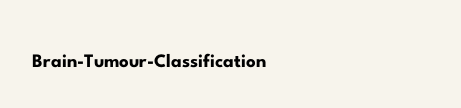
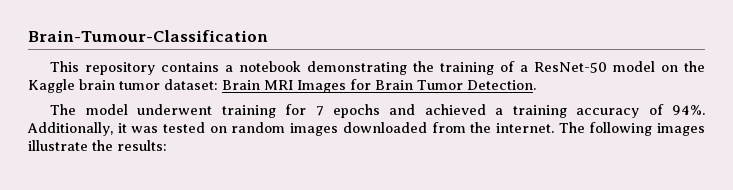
(266, 60) none -> [50,61,706,75] [28,79,536,93] [50,104,706,118] [27,122,706,136] [28,140,167,151] // This repository contains a notebook demonstrating the training of a ResNet-50 model on the Kaggle brain tumor dataset: Brain MRI Images for Brain Tumor Detection. // The model underwent training for 7 epochs and achieved a training accuracy of 94%. Additionally, it was tested on random images downloaded from the internet. The following images illustrate the results:

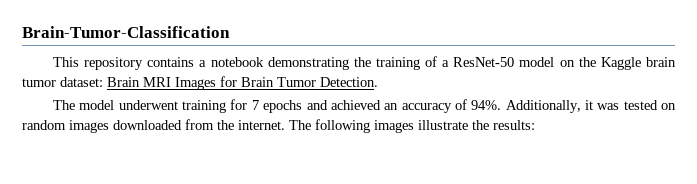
[28,30,268,42] Brain-Tumour-Classification -> [22,26,230,38] Brain-Tumor-Classification
[495,105,567,118] a training -> [384,103,399,110] an

